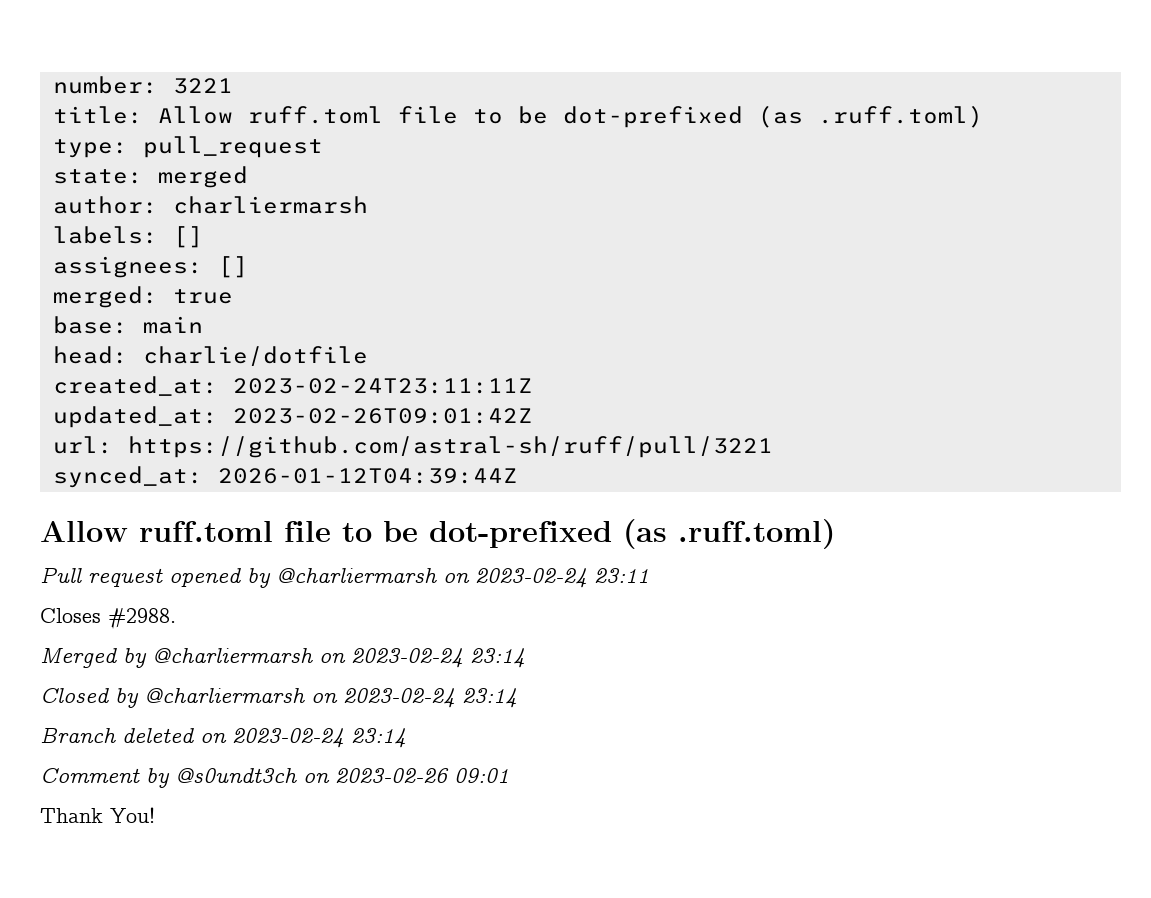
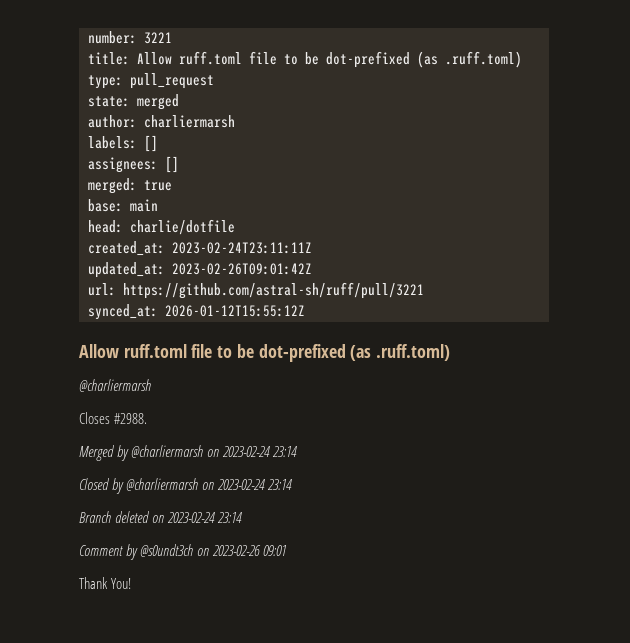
[217,468,518,484] [40,519,835,549] [40,567,649,588] 2026-01-12T04:39:44Z // Allow ruff.toml file to be dot-prefixed (as .ruff.toml) // Pull request opened by @charliermarsh on 2023-02-24 23:11 -> [165,305,305,317] [79,344,451,362] [79,379,151,392] 2026-01-12T15:55:12Z // Allow ruff.toml file to be dot-prefixed (as .ruff.toml) // @charliermarsh

